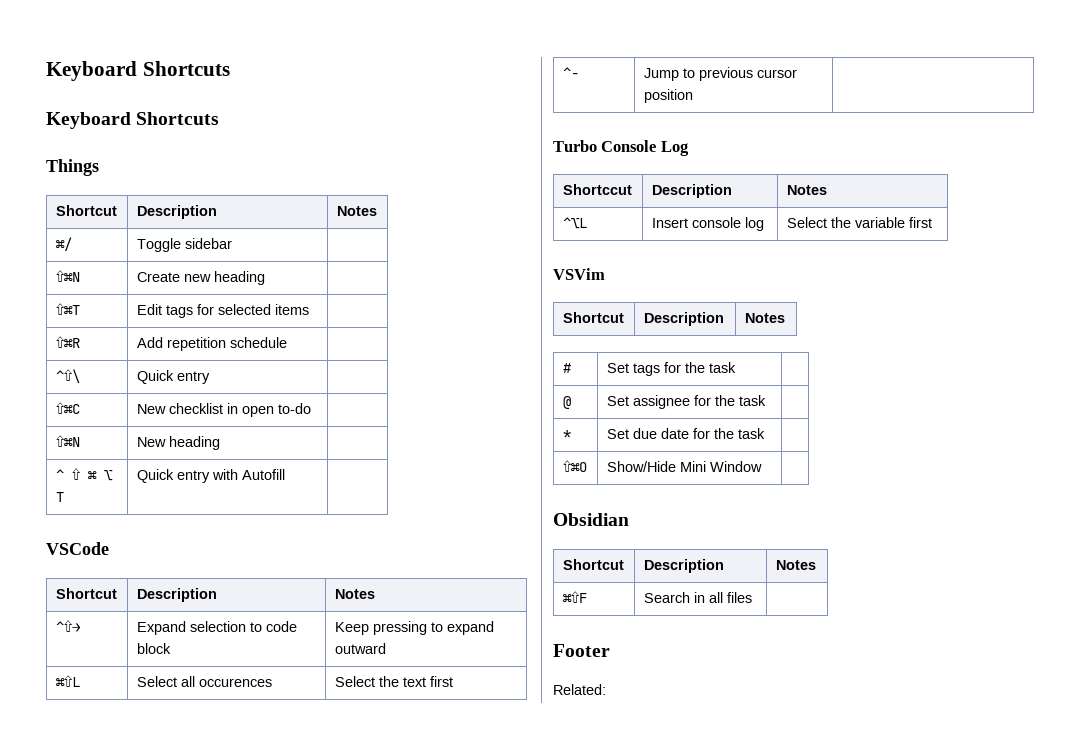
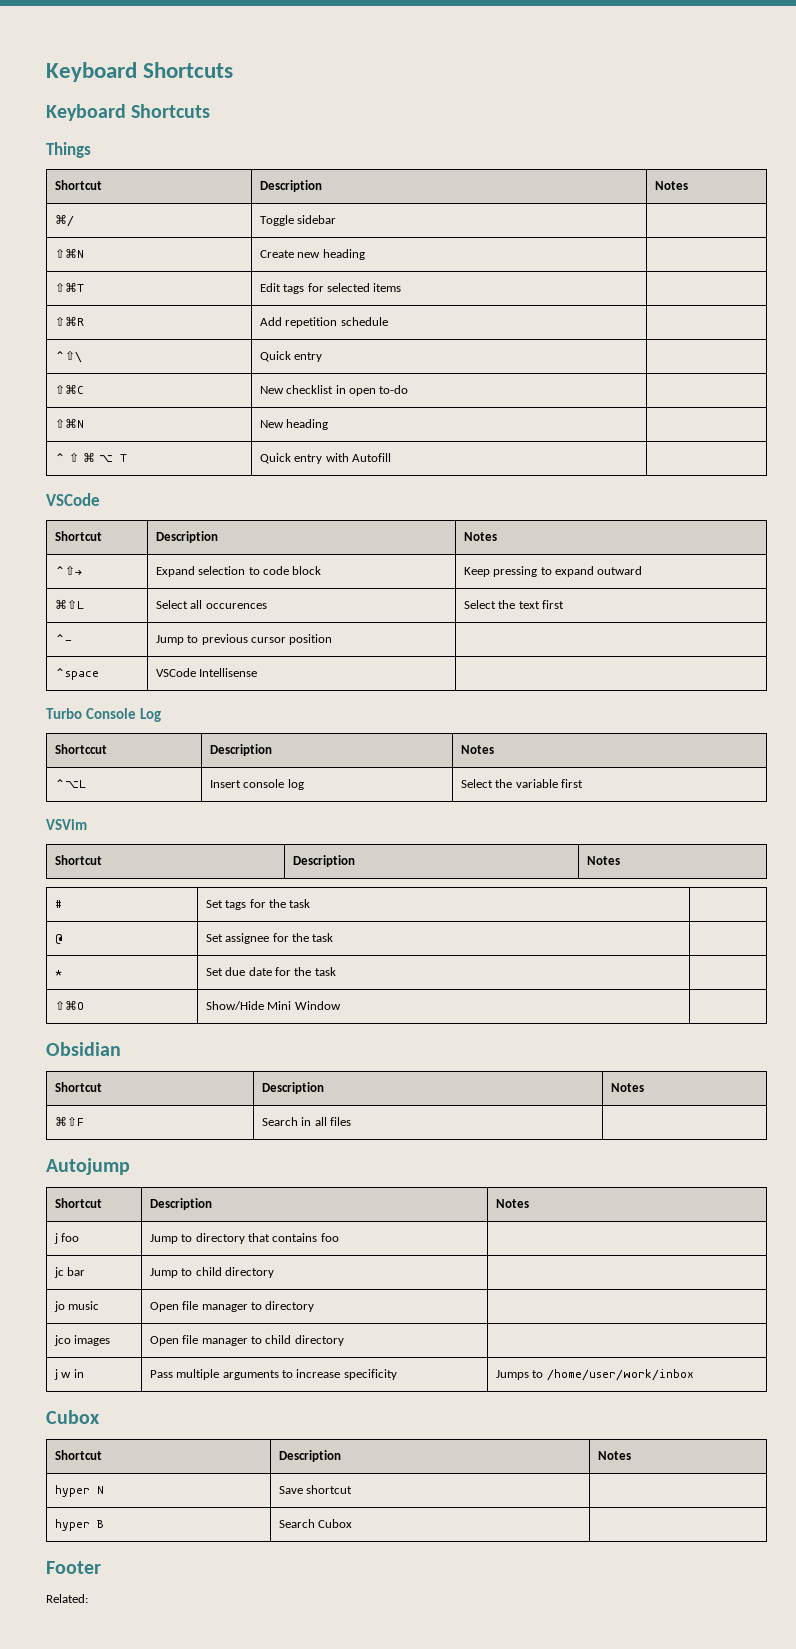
(693, 96) none -> [54,668,99,680] [155,668,258,677] // ⌃space | VSCode Intellisense |
(752, 597) none -> [46,1158,130,1175] [54,1198,102,1208] [149,1198,212,1210] [495,1199,529,1208] [53,1233,80,1244] [149,1233,339,1244] [53,1267,86,1278] [149,1267,274,1278] [53,1301,100,1312] [149,1301,315,1312] [53,1335,111,1346] [149,1335,344,1346] [53,1369,84,1380] [149,1369,397,1380] [495,1369,694,1381] [46,1410,100,1424] [54,1450,102,1460] [278,1450,341,1462] [597,1451,631,1460] [54,1485,104,1497] [278,1485,353,1494] [54,1519,104,1531] [278,1519,353,1528] // Autojump // Shortcut | Description | Notes // j foo | Jump to directory that contains foo | // jc bar | Jump to child directory | // jo music | Open file manager to directory | // jco images | Open file manager to child directory | // j w in | Pass multiple arguments to increase specificity | Jumps to /home/user/work/inbox // Cubox // Shortcut | Description | Notes // hyper N | Save shortcut | // hyper B | Search Cubox |

